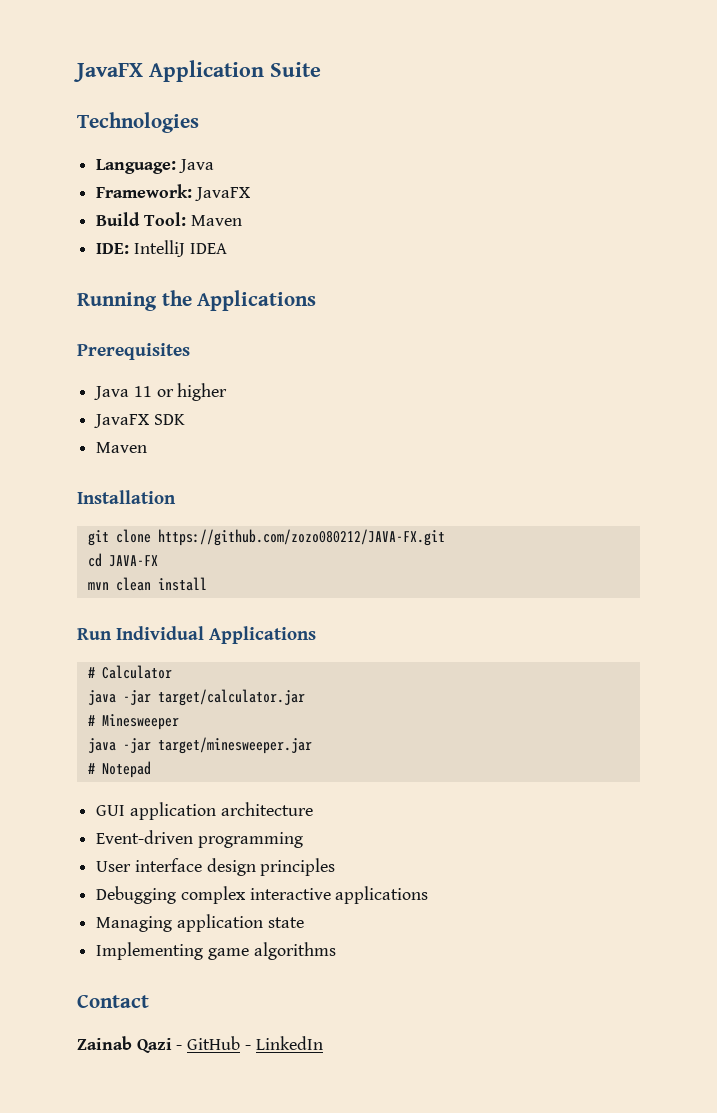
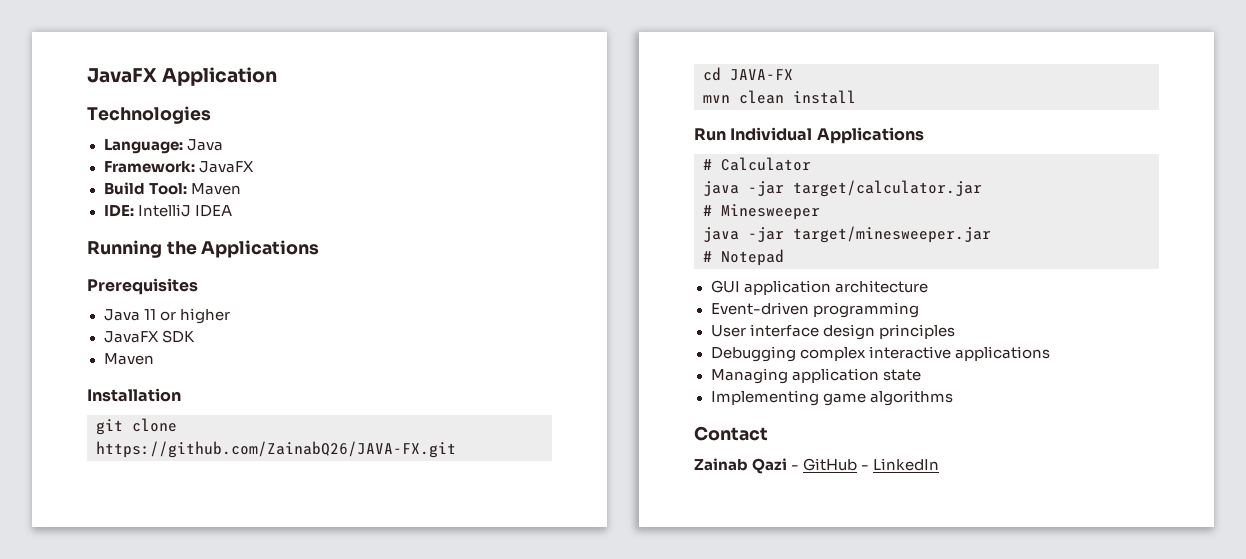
[270,62,321,77] Suite -> (278, 76) none
[157,529,445,546] https://github.com/zozo080212/JAVA-FX.git -> [96,441,456,458] https://github.com/ZainabQ26/JAVA-FX.git

